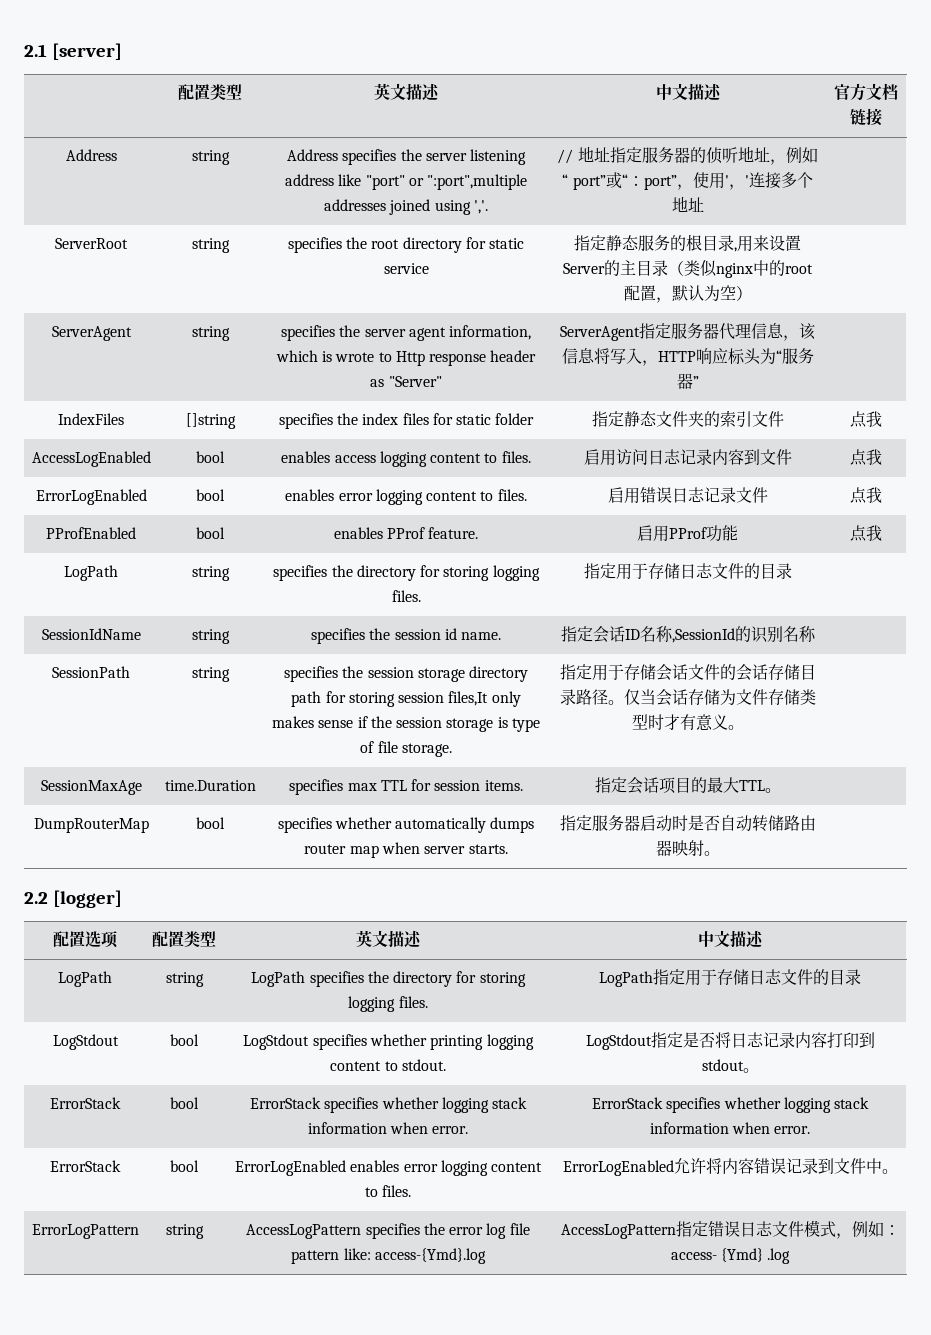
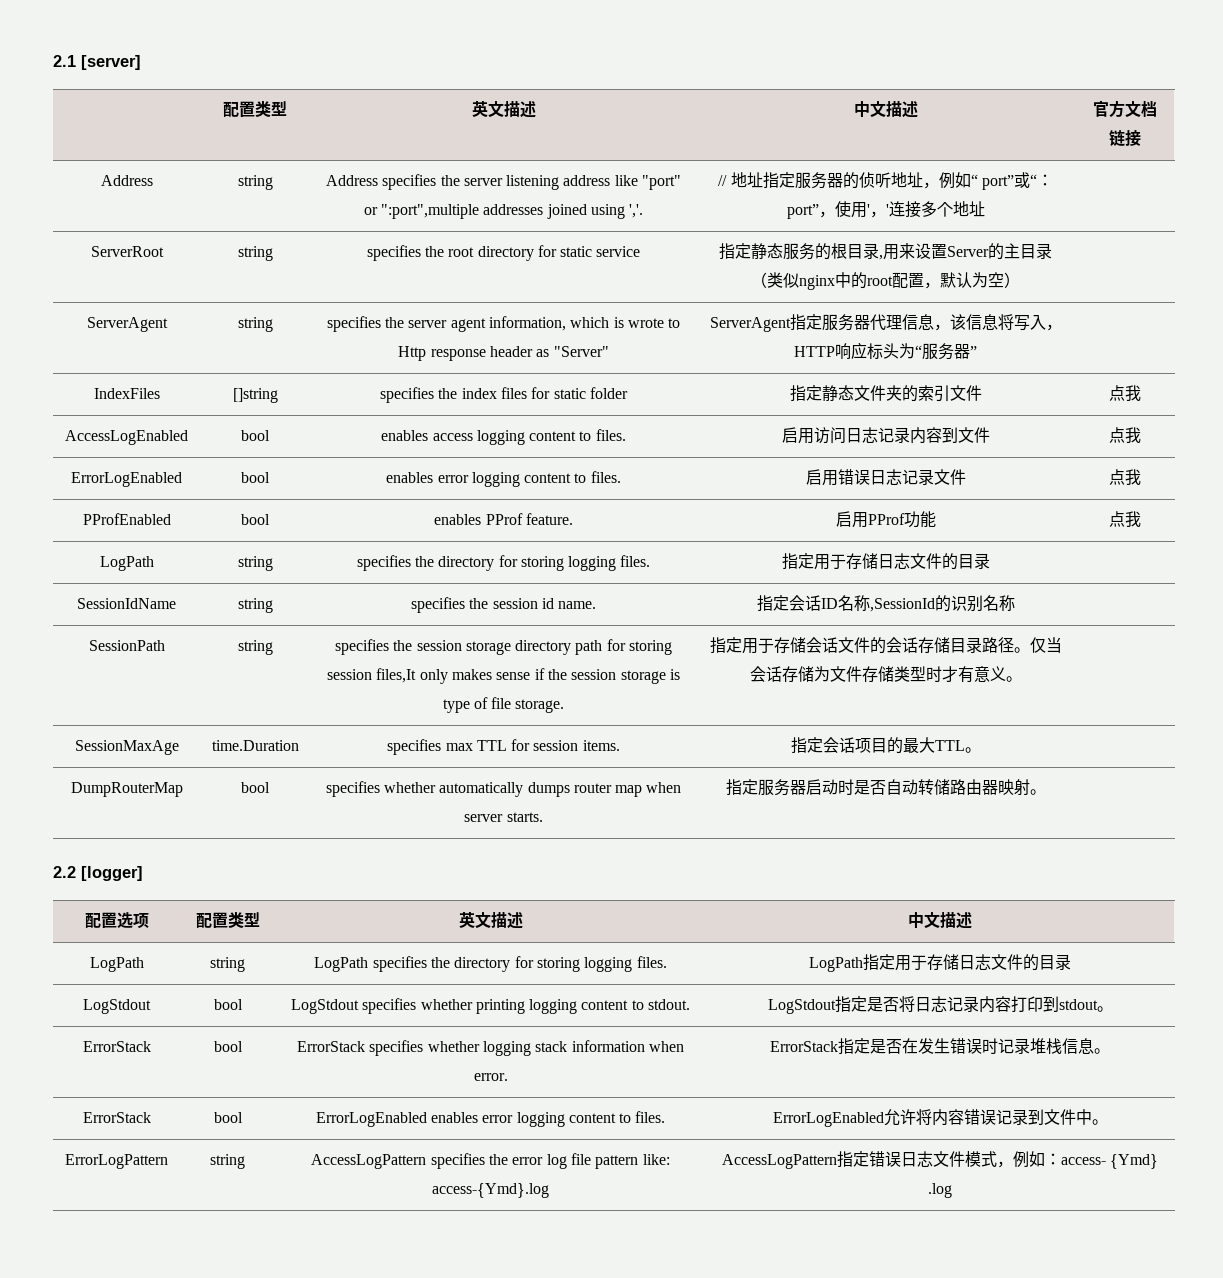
[666,1097,870,1113] [649,1122,811,1134] specifies whether logging stack information when error. -> [838,1038,1110,1055] 指定是否在发生错误时记录堆栈信息。

